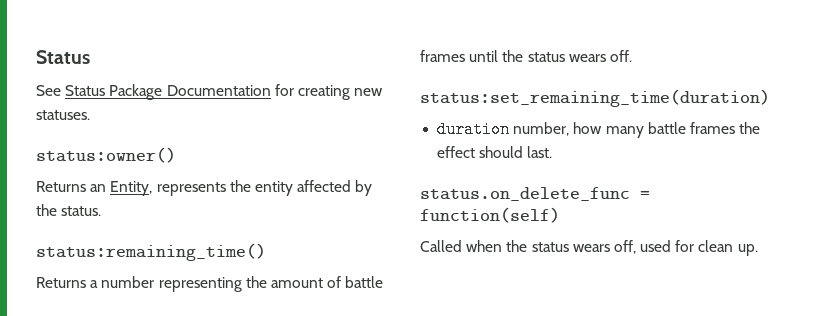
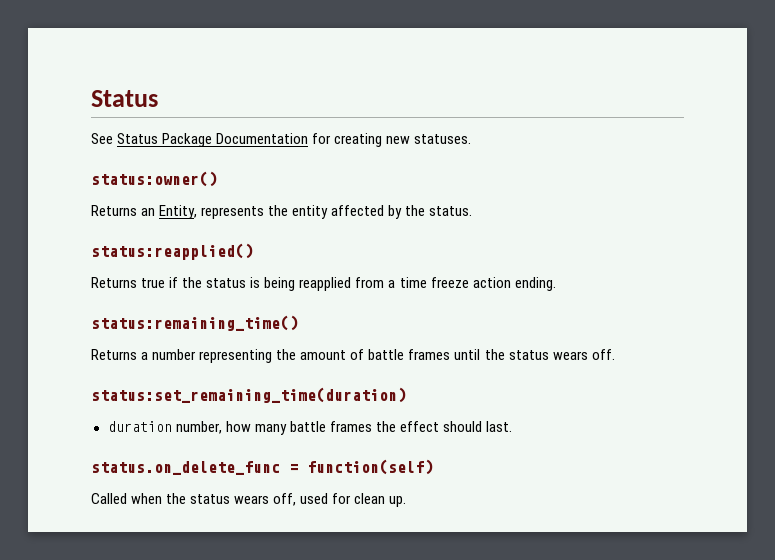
(102, 211) none -> [91,243,253,260] [91,277,556,291] // status:reapplied() // Returns true if the status is being reapplied from a time freeze action ending.

